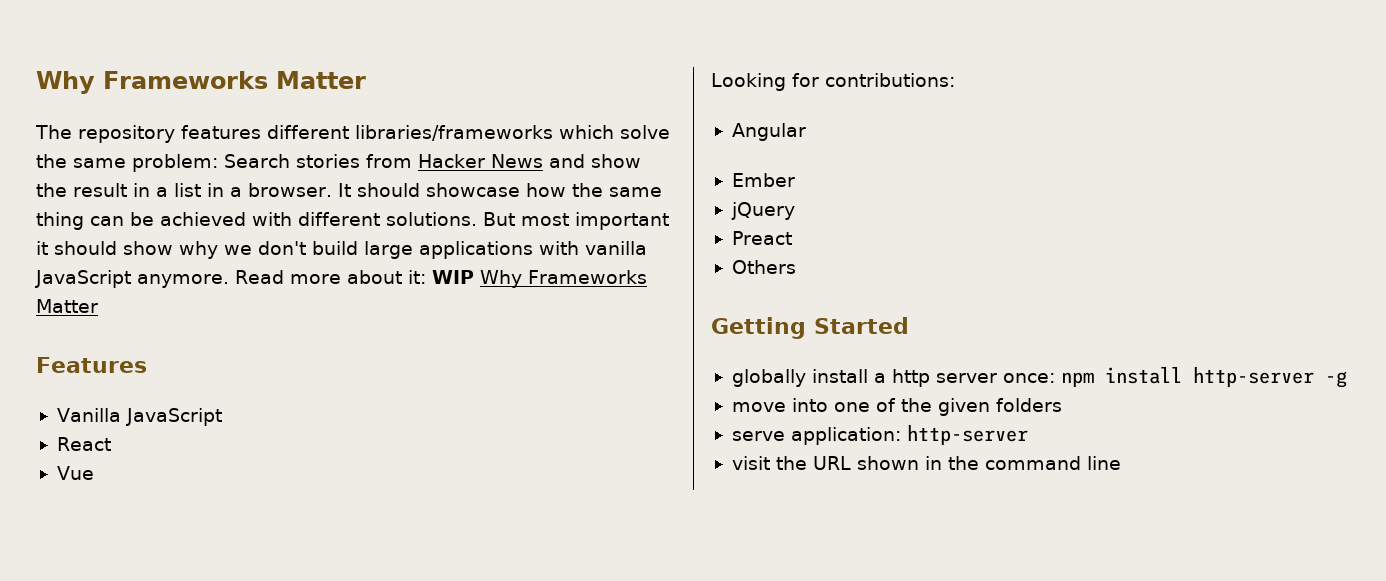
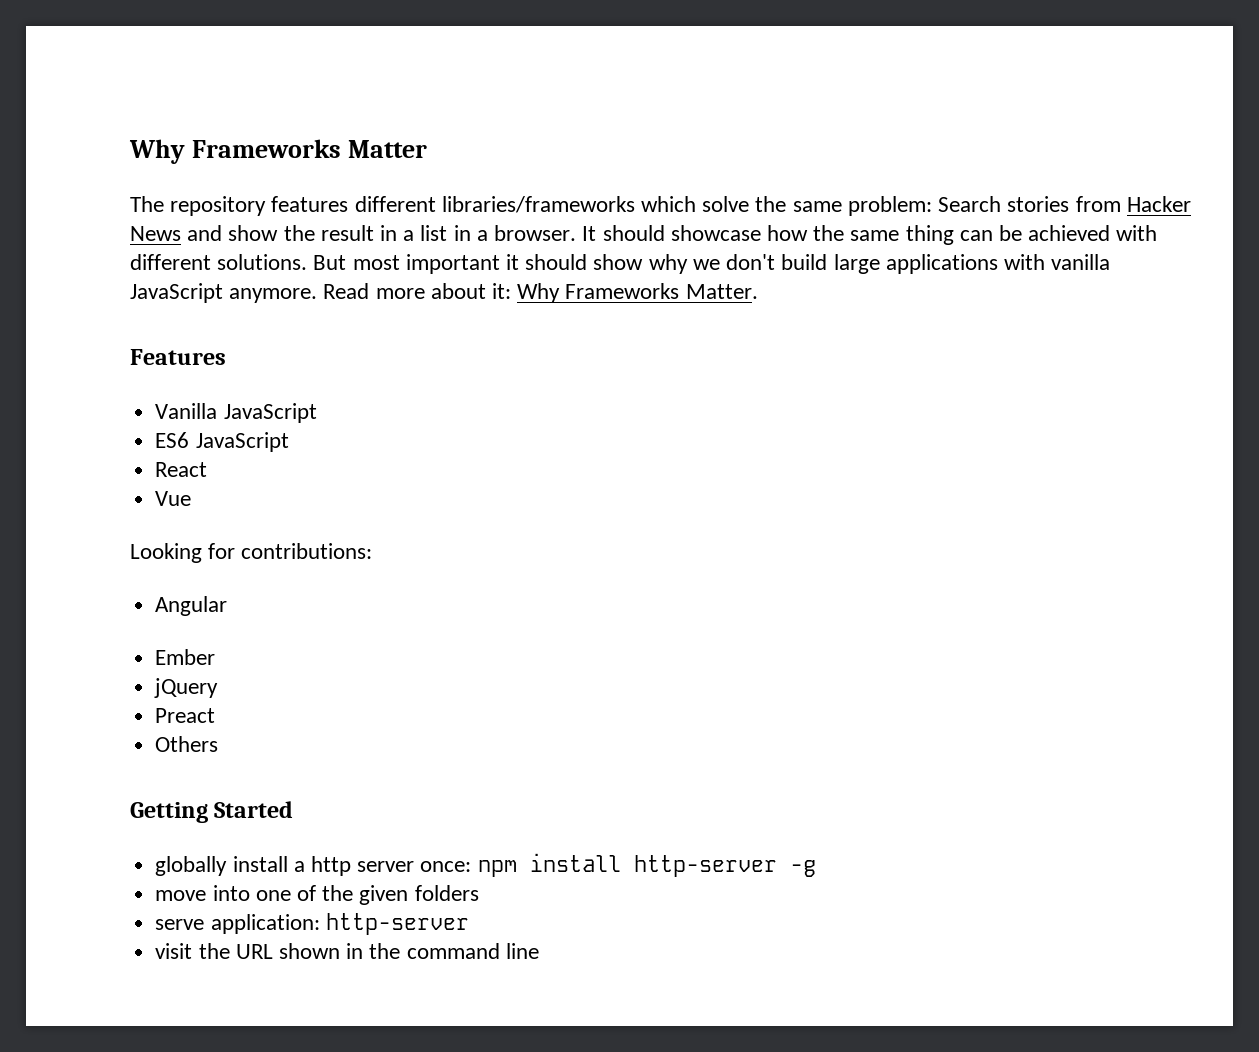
[431,270,647,288] [36,299,98,313] WIP Why Frameworks Matter -> [517,283,758,303] Why Frameworks Matter.
(222, 417) none -> [155,432,289,452] // ES6 JavaScript

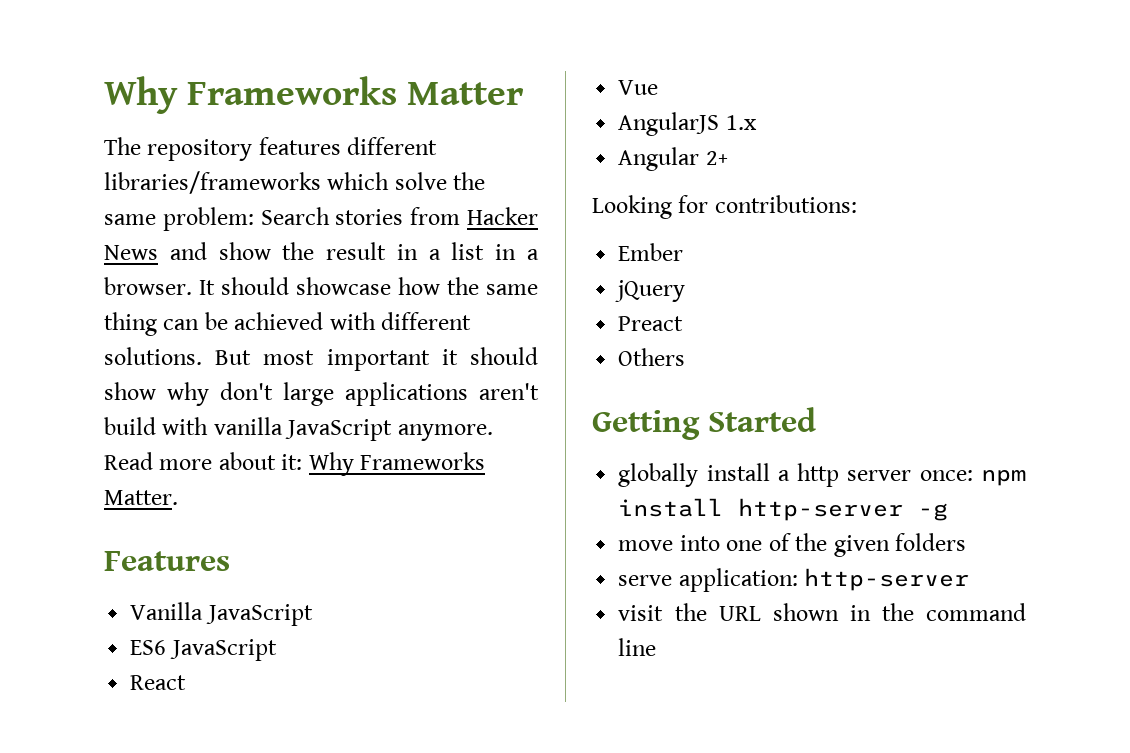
[692,254,998,274] we don't build large applications -> [220,382,539,406] [104,417,156,435] don't large applications aren't build
(192, 498) none -> [618,112,757,136] [618,147,728,171] // AngularJS 1.x // Angular 2+
[155,596,228,616] // Angular -> (857, 204) none

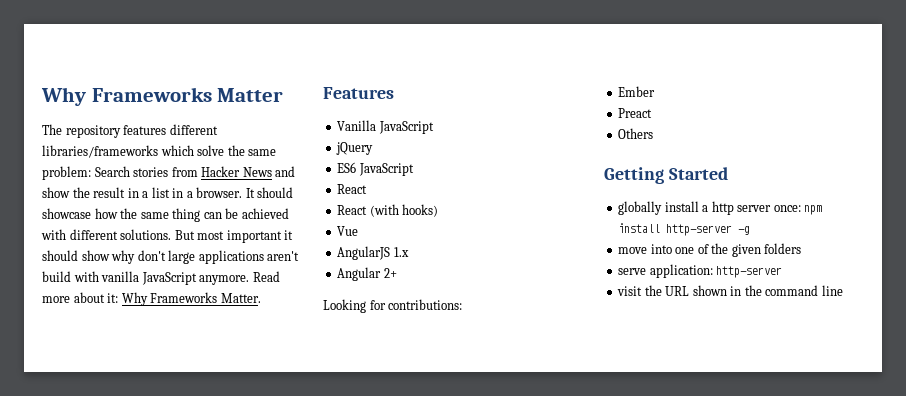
(313, 615) none -> [336,142,374,155] // jQuery
(187, 682) none -> [337,204,439,217] // React (with hooks)
[615,280,686,302] // jQuery -> (656, 91) none

